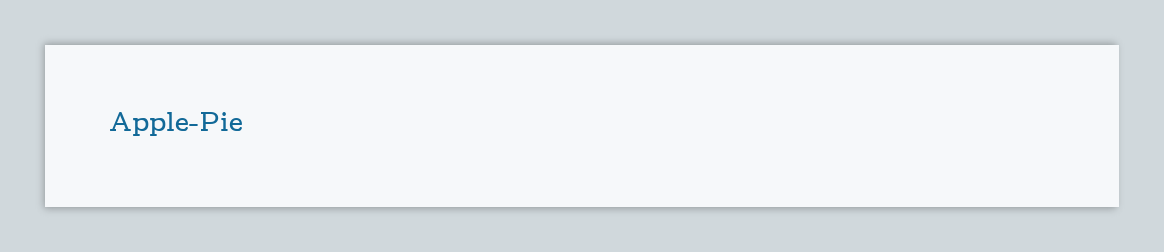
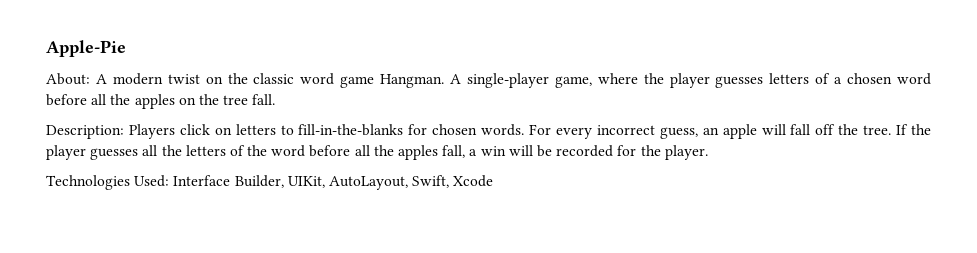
(243, 124) none -> [46,73,932,88] [46,94,276,109] [46,124,931,139] [46,145,708,160] [46,175,494,190] // About: A modern twist on the classic word game Hangman. A single-player game, where the player guesses letters of a chosen word before all the apples on the tree fall. // Description: Players click on letters to fill-in-the-blanks for chosen words. For every incorrect guess, an apple will fall off the tree. If the player guesses all the letters of the word before all the apples fall, a win will be recorded for the player. // Technologies Used: Interface Builder, UIKit, AutoLayout, Swift, Xcode

